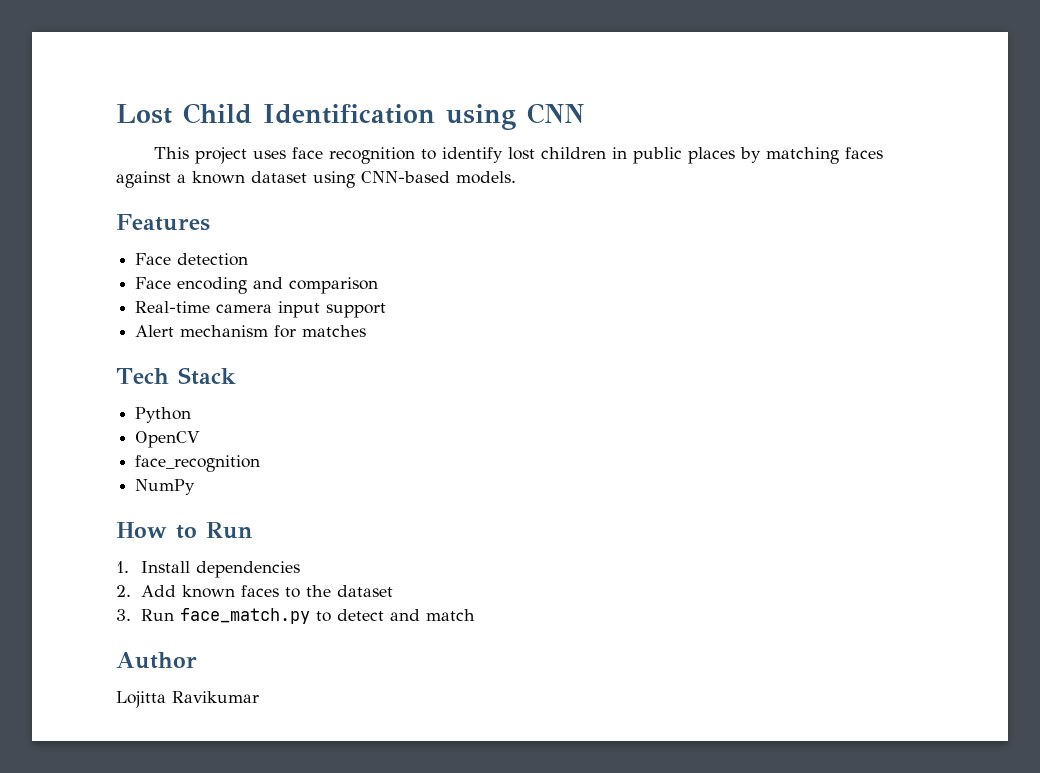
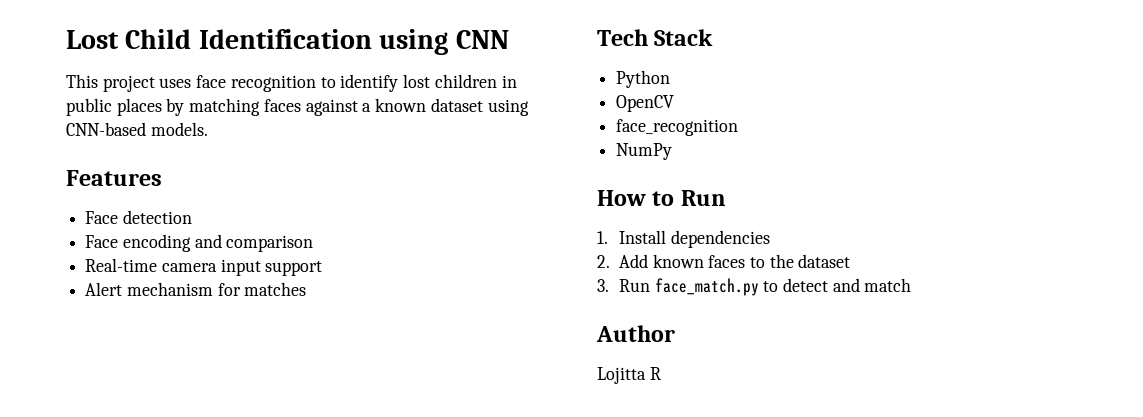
[172,691,259,703] Ravikumar -> [649,367,661,380] R

